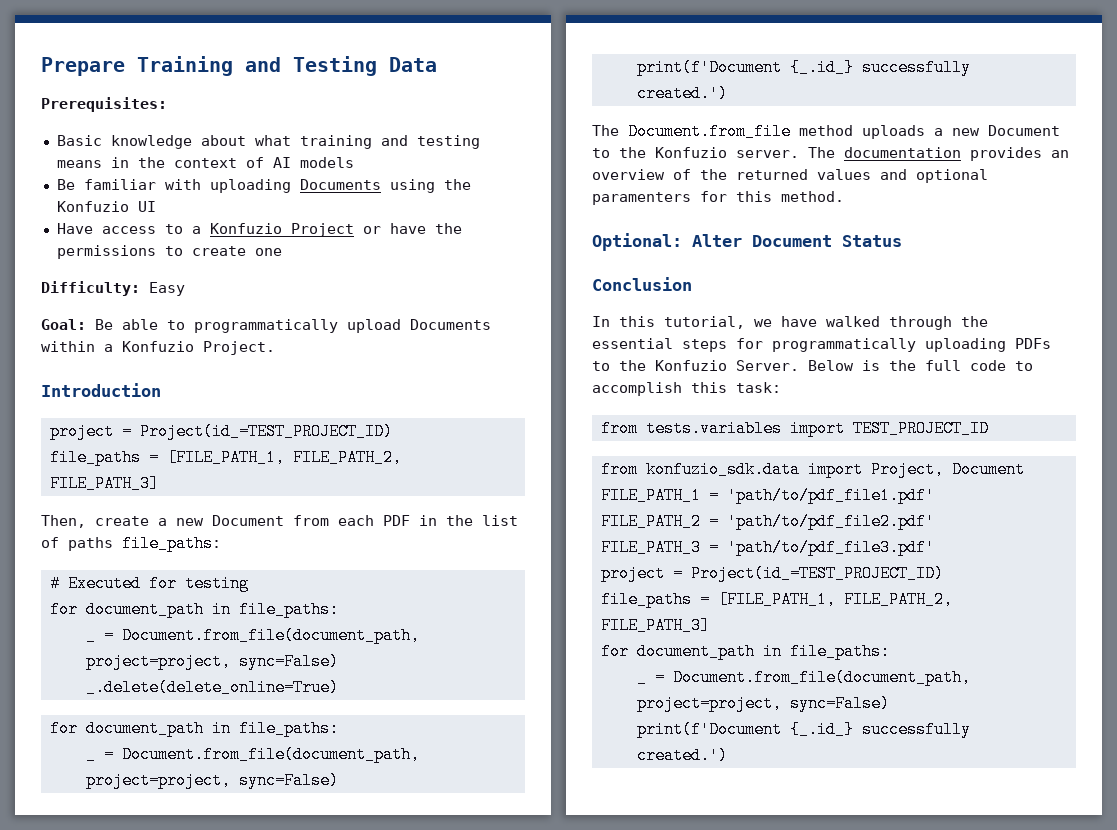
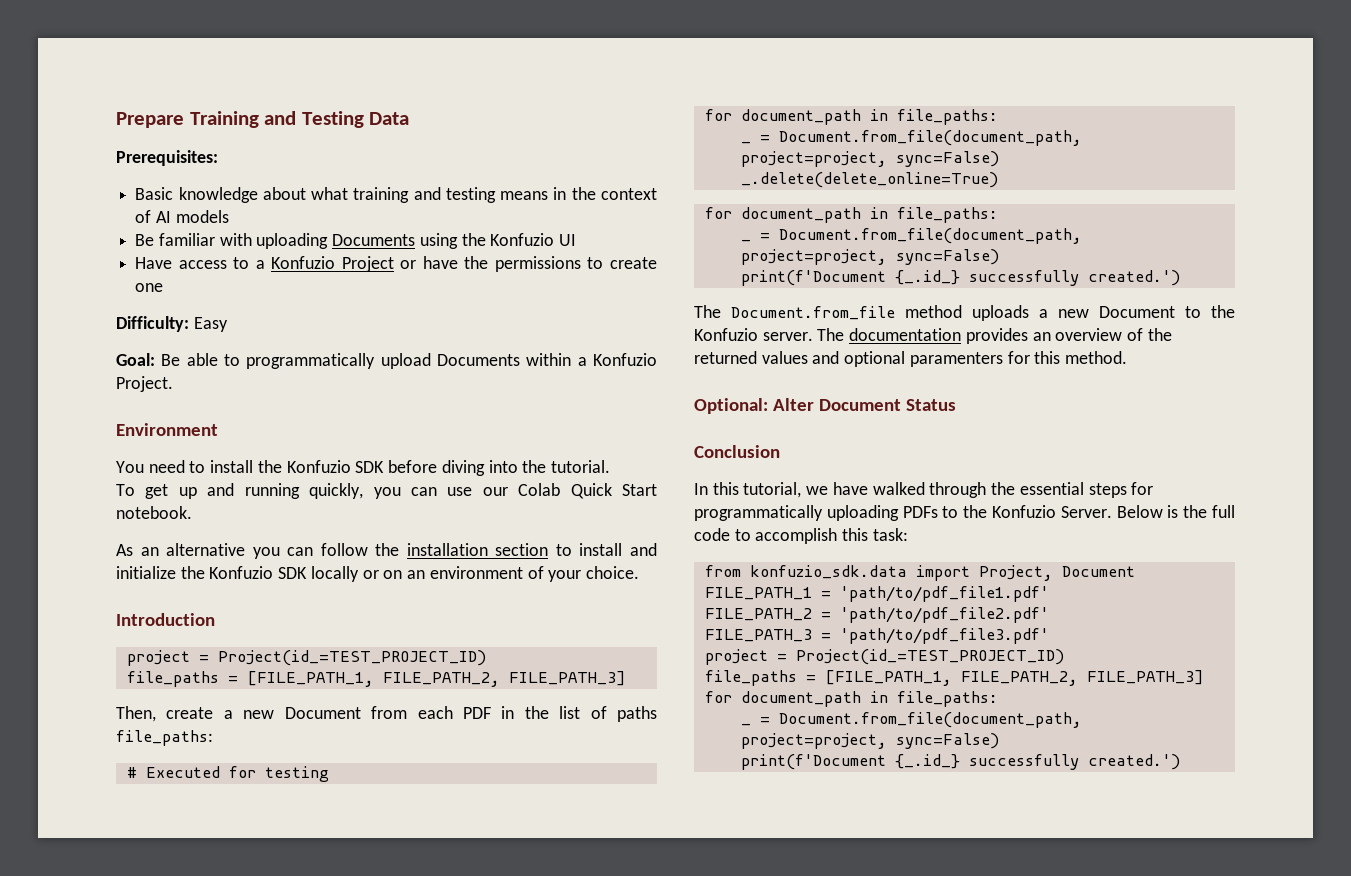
(275, 348) none -> [116,423,218,436] [116,460,610,476] [116,483,658,499] [116,506,192,519] [116,543,657,559] [116,566,639,582] // Environment // You need to install the Konfuzio SDK before diving into the tutorial. // To get up and running quickly, you can use our Colab Quick Start notebook. // As an alternative you can follow the installation section to install and initialize the Konfuzio SDK locally or on an environment of your choice.
[600,420,989,437] // from tests.variables import TEST_PROJECT_ID -> (908, 534) none

